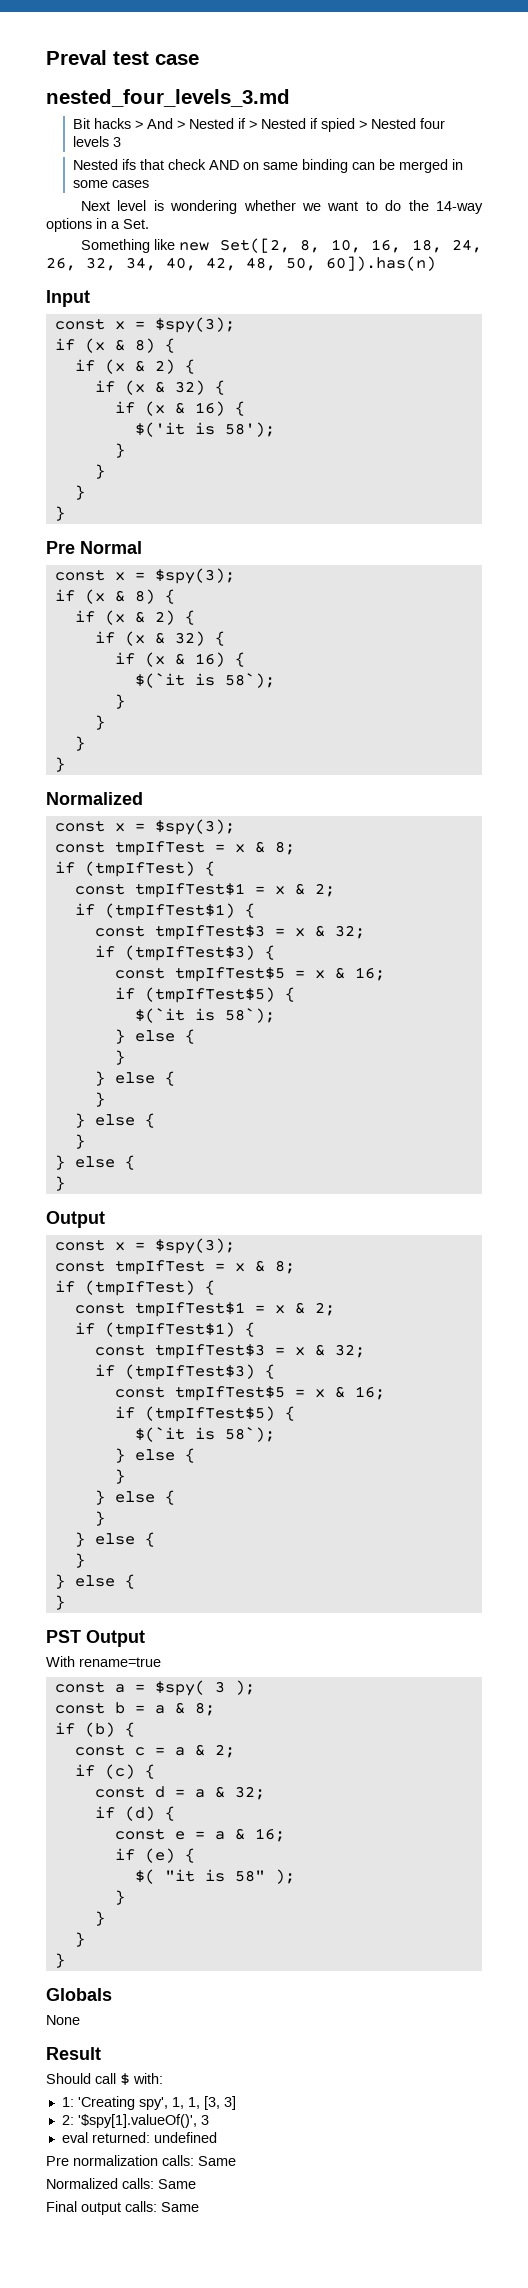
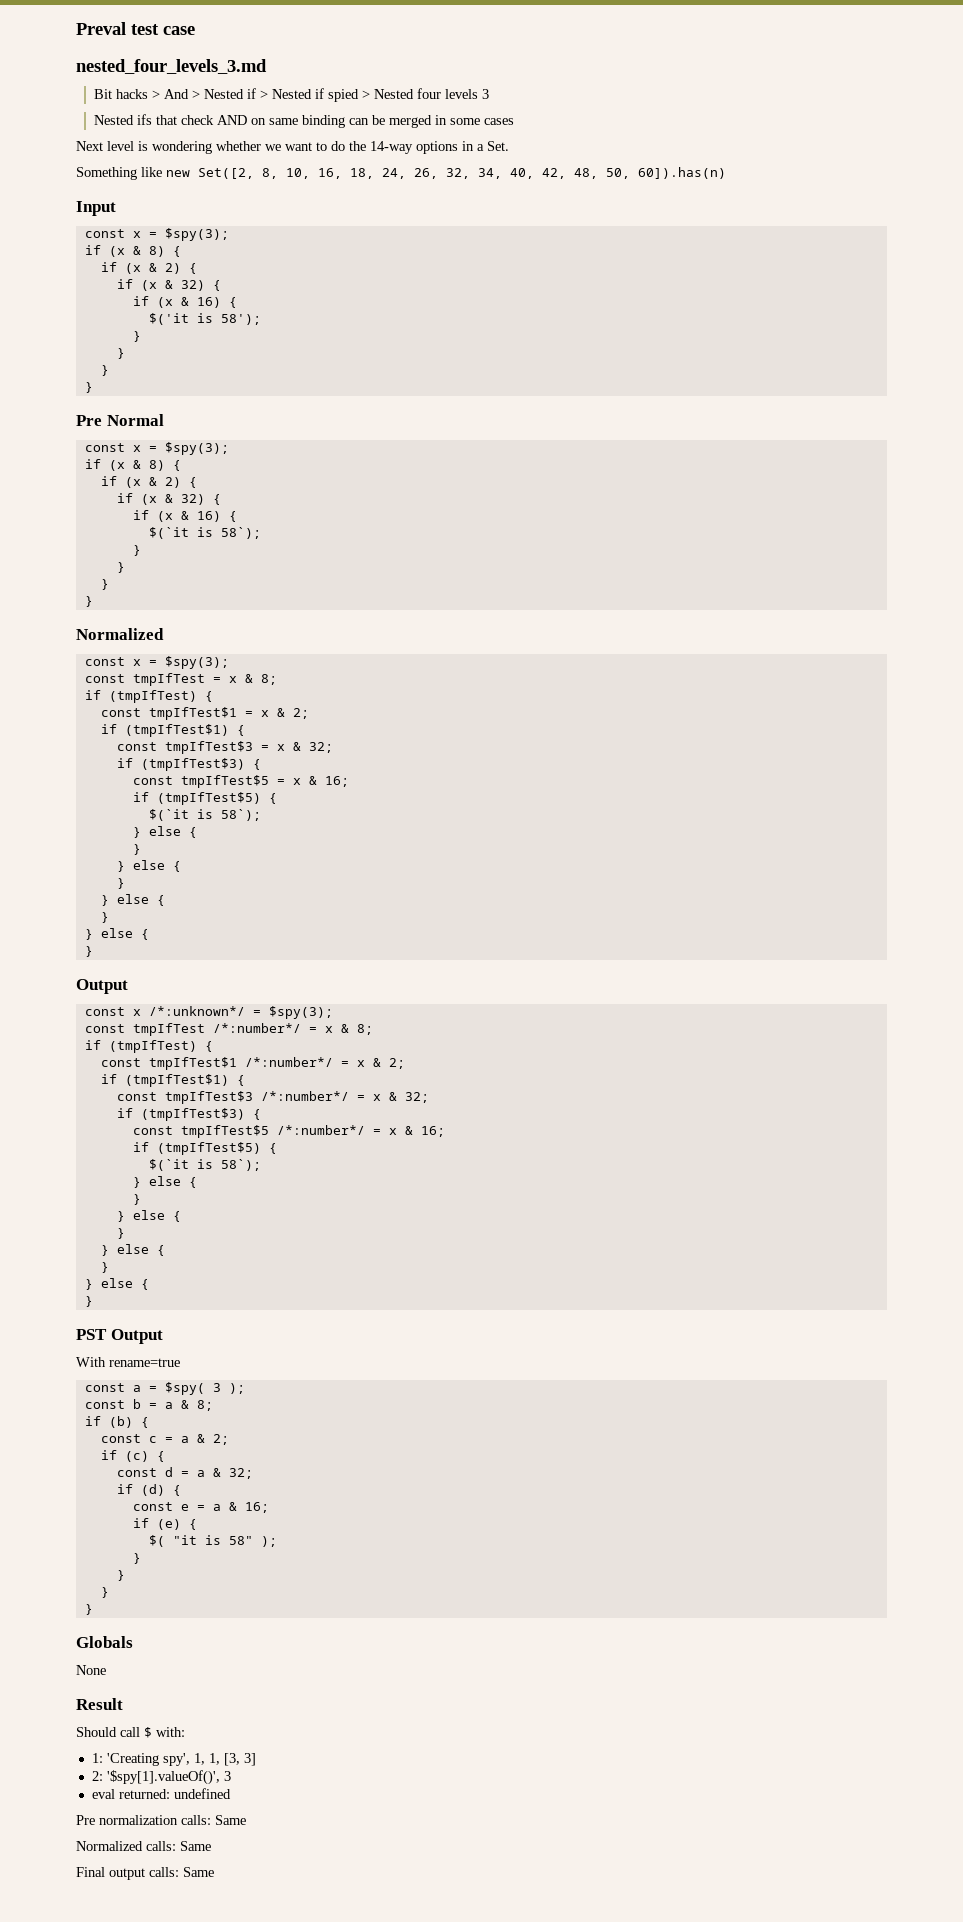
[134,1238,235,1254] [54,1260,295,1275] [54,1280,215,1296] [74,1302,335,1317] [74,1322,255,1338] [94,1344,365,1359] [94,1364,275,1380] [114,1386,285,1401] = $spy(3); // const tmpIfTest = x & 8; // if (tmpIfTest) { // const tmpIfTest$1 = x & 2; // if (tmpIfTest$1) { // const tmpIfTest$3 = x & 32; // if (tmpIfTest$3) { // const tmpIfTest$5 -> [148,1006,333,1019] [84,1023,373,1036] [84,1040,213,1053] [100,1057,405,1070] [100,1074,245,1087] [116,1091,429,1104] [116,1108,261,1121] [132,1125,365,1138] /*:unknown*/ = $spy(3); // const tmpIfTest /*:number*/ = x & 8; // if (tmpIfTest) { // const tmpIfTest$1 /*:number*/ = x & 2; // if (tmpIfTest$1) { // const tmpIfTest$3 /*:number*/ = x & 32; // if (tmpIfTest$3) { // const tmpIfTest$5 /*:number*/

